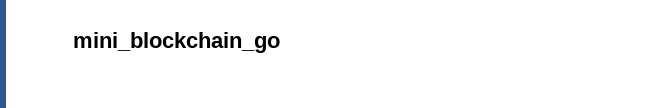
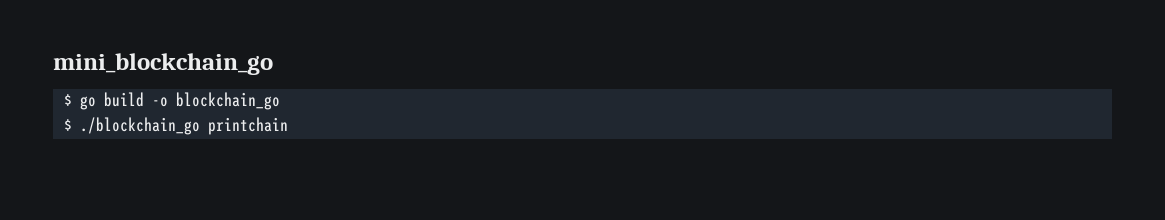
(280, 42) none -> [64,92,281,110] [64,117,289,135] // $ go build -o blockchain_go // $ ./blockchain_go printchain

